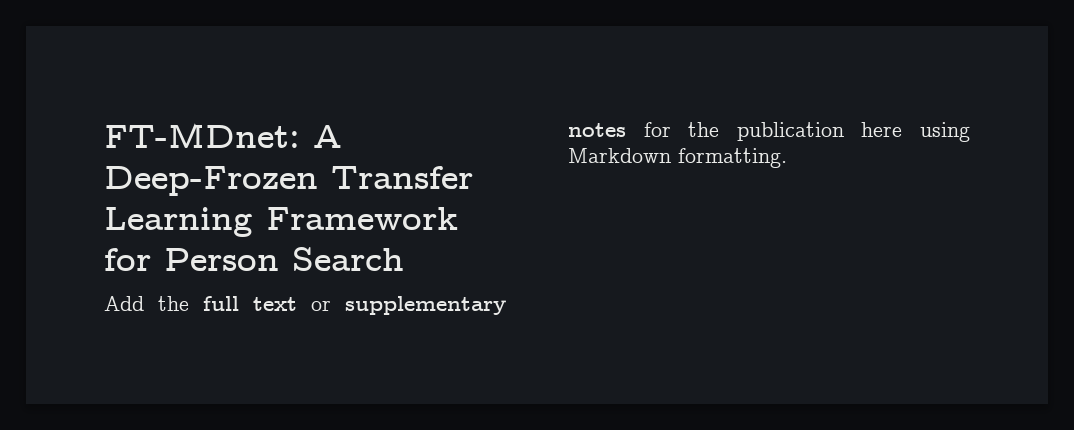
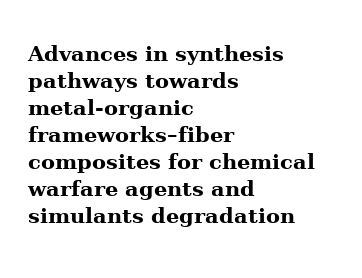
[104,123,342,148] [104,166,473,196] [104,207,458,237] [104,247,404,271] [104,296,506,315] [568,122,970,142] [568,148,787,168] FT-MDnet: A Deep-Frozen Transfer Learning Framework for Person Search // Add the full text or supplementary notes for the publication here using Markdown formatting. -> [27,45,284,65] [28,72,239,92] [28,99,194,119] [28,126,235,142] [28,153,315,173] [27,180,255,200] [28,207,295,227] Advances in synthesis pathways towards metal-organic frameworks–fiber composites for chemical warfare agents and simulants degradation

